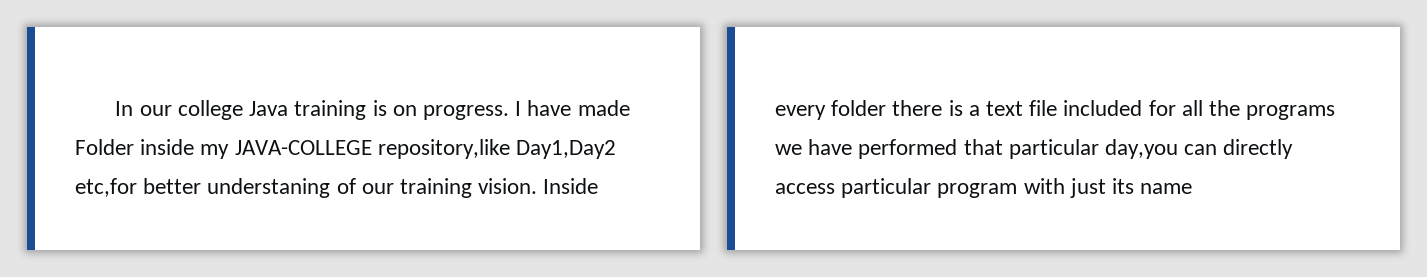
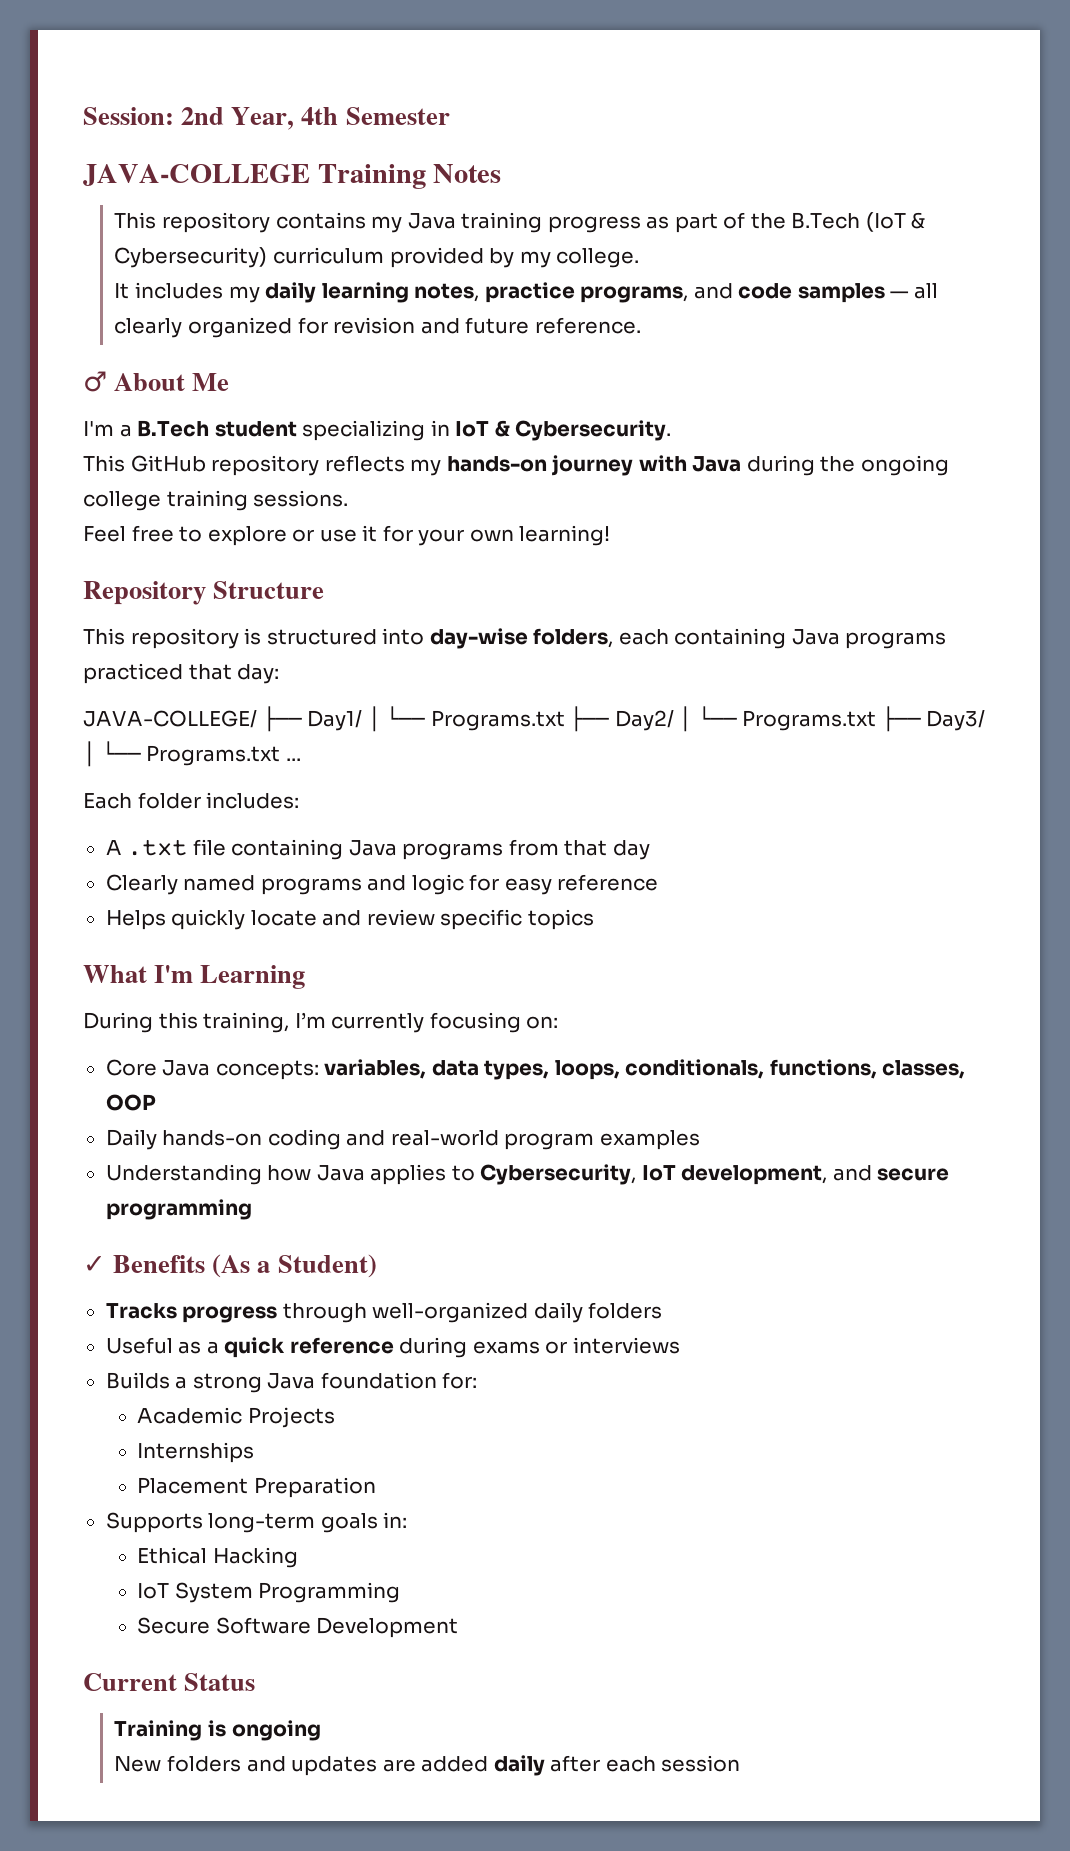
[115,100,630,120] [75,139,617,159] [75,178,599,198] [775,100,1336,120] [775,139,1294,159] [775,178,1193,198] In our college Java training is on progress. I have made Folder inside my JAVA-COLLEGE repository,like Day1,Day2 etc,for better understaning of our training vision. Inside every folder there is a text file included for all the programs we have performed that particular day,you can directly access particular program with just its name -> [83,107,450,130] [83,164,502,189] [114,212,926,233] [114,247,640,268] [114,282,938,303] [114,317,641,338] [83,371,230,392] [83,420,672,441] [83,455,949,476] [83,490,349,511] [83,525,611,546] [83,581,325,605] [83,628,947,649] [83,663,280,684] [83,706,986,732] [83,741,301,767] [83,792,300,809] [105,839,650,860] [105,874,659,895] [105,909,594,930] [83,965,306,989] [83,1012,559,1033] [105,1059,966,1080] [105,1094,156,1111] [105,1129,700,1150] [105,1164,950,1185] [105,1199,252,1220] [83,1254,377,1278] [105,1302,663,1323] [105,1337,680,1358] [105,1372,478,1393] [137,1407,335,1428] [137,1442,255,1463] [137,1477,376,1498] [105,1512,408,1533] [137,1547,298,1568] [137,1582,401,1603] [137,1617,459,1638] [83,1673,256,1691] [114,1720,321,1741] [114,1755,741,1776] Session: 2nd Year, 4th Semester // JAVA-COLLEGE Training Notes // This repository contains my Java training progress as part of the B.Tech (IoT & Cybersecurity) curriculum provided by my college. // It includes my daily learning notes, practice programs, and code samples — all clearly organized for revision and future reference. // ♂ About Me // I'm a B.Tech student specializing in IoT & Cybersecurity. // This GitHub repository reflects my hands-on journey with Java during the ongoing college training sessions. // Feel free to explore or use it for your own learning! // Repository Structure // This repository is structured into day-wise folders, each containing Java programs practiced that day: // JAVA-COLLEGE/ ├── Day1/ │ └── Programs.txt ├── Day2/ │ └── Programs.txt ├── Day3/ │ └── Programs.txt ... // Each folder includes: // A .txt file containing Java programs from that day // Clearly named programs and logic for easy reference // Helps quickly locate and review specific topics // What I'm Learning // During this training, I’m currently focusing on: // Core Java concepts: variables, data types, loops, conditionals, functions, classes, OOP // Daily hands-on coding and real-world program examples // Understanding how Java applies to Cybersecurity, IoT development, and secure programming // ✓ Benefits (As a Student) // Tracks progress through well-organized daily folders // Useful as a quick reference during exams or interviews // Builds a strong Java foundation for: // Academic Projects // Internships // Placement Preparation // Supports long-term goals in: // Ethical Hacking // IoT System Programming // Secure Software Development // Current Status // Training is ongoing // New folders and updates are added daily after each session

